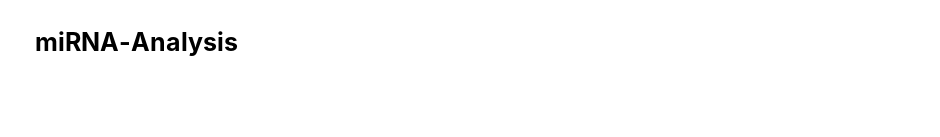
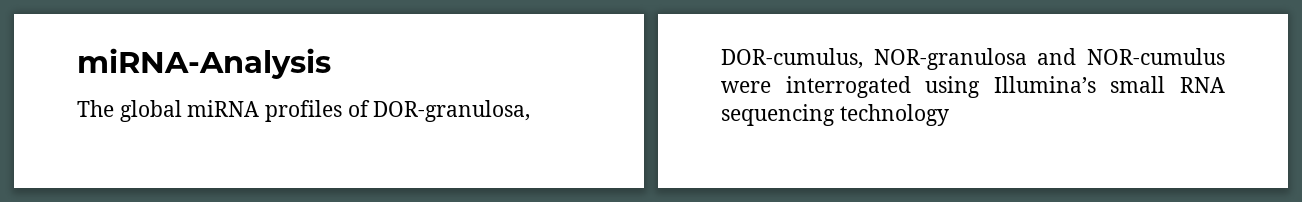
(238, 43) none -> [77,100,531,122] [721,48,1225,70] [721,76,1225,98] [721,104,949,126] // The global miRNA profiles of DOR-granulosa, DOR-cumulus, NOR-granulosa and NOR-cumulus were interrogated using Illumina’s small RNA sequencing technology

